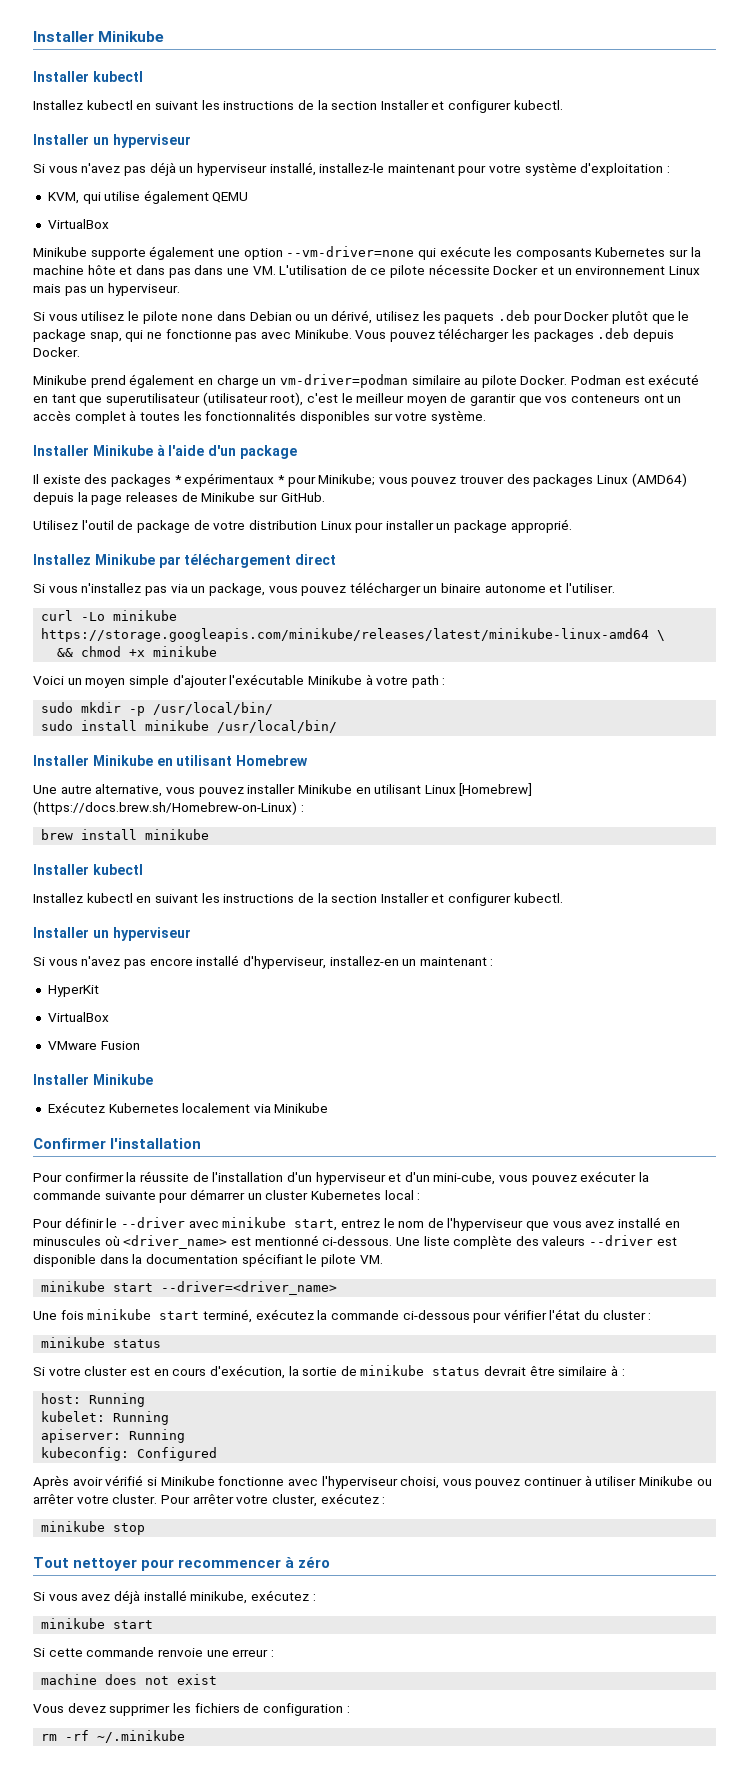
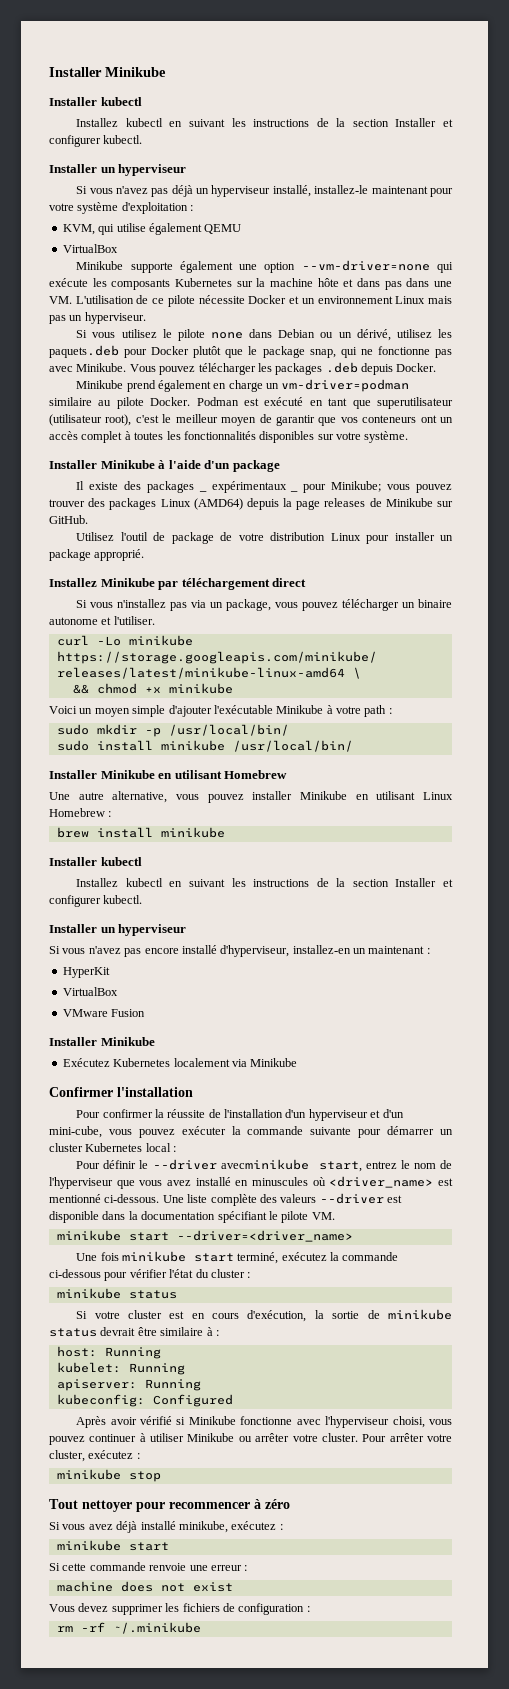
[444,310,531,324] paquets .deb -> [49,345,119,358] paquets.deb
[174,473,285,487] * expérimentaux * -> [198,481,299,493] _ expérimentaux _
[459,783,533,796] [33,801,297,815] [Homebrew] (https://docs.brew.sh/Homebrew-on-Linux) -> [49,808,105,817] Homebrew
[188,1217,287,1228] avec minikube -> [220,1159,309,1170] avecminikube

